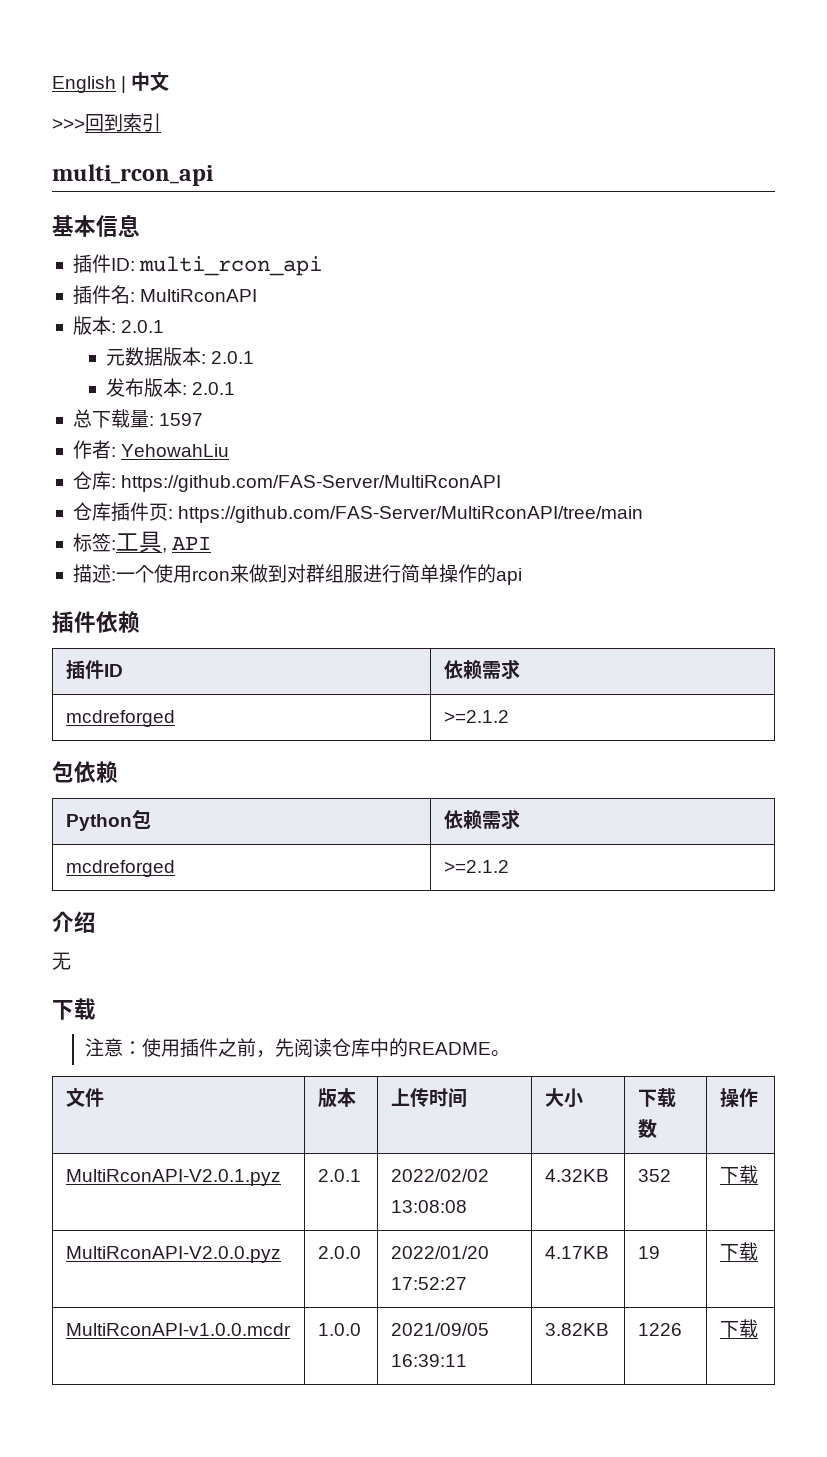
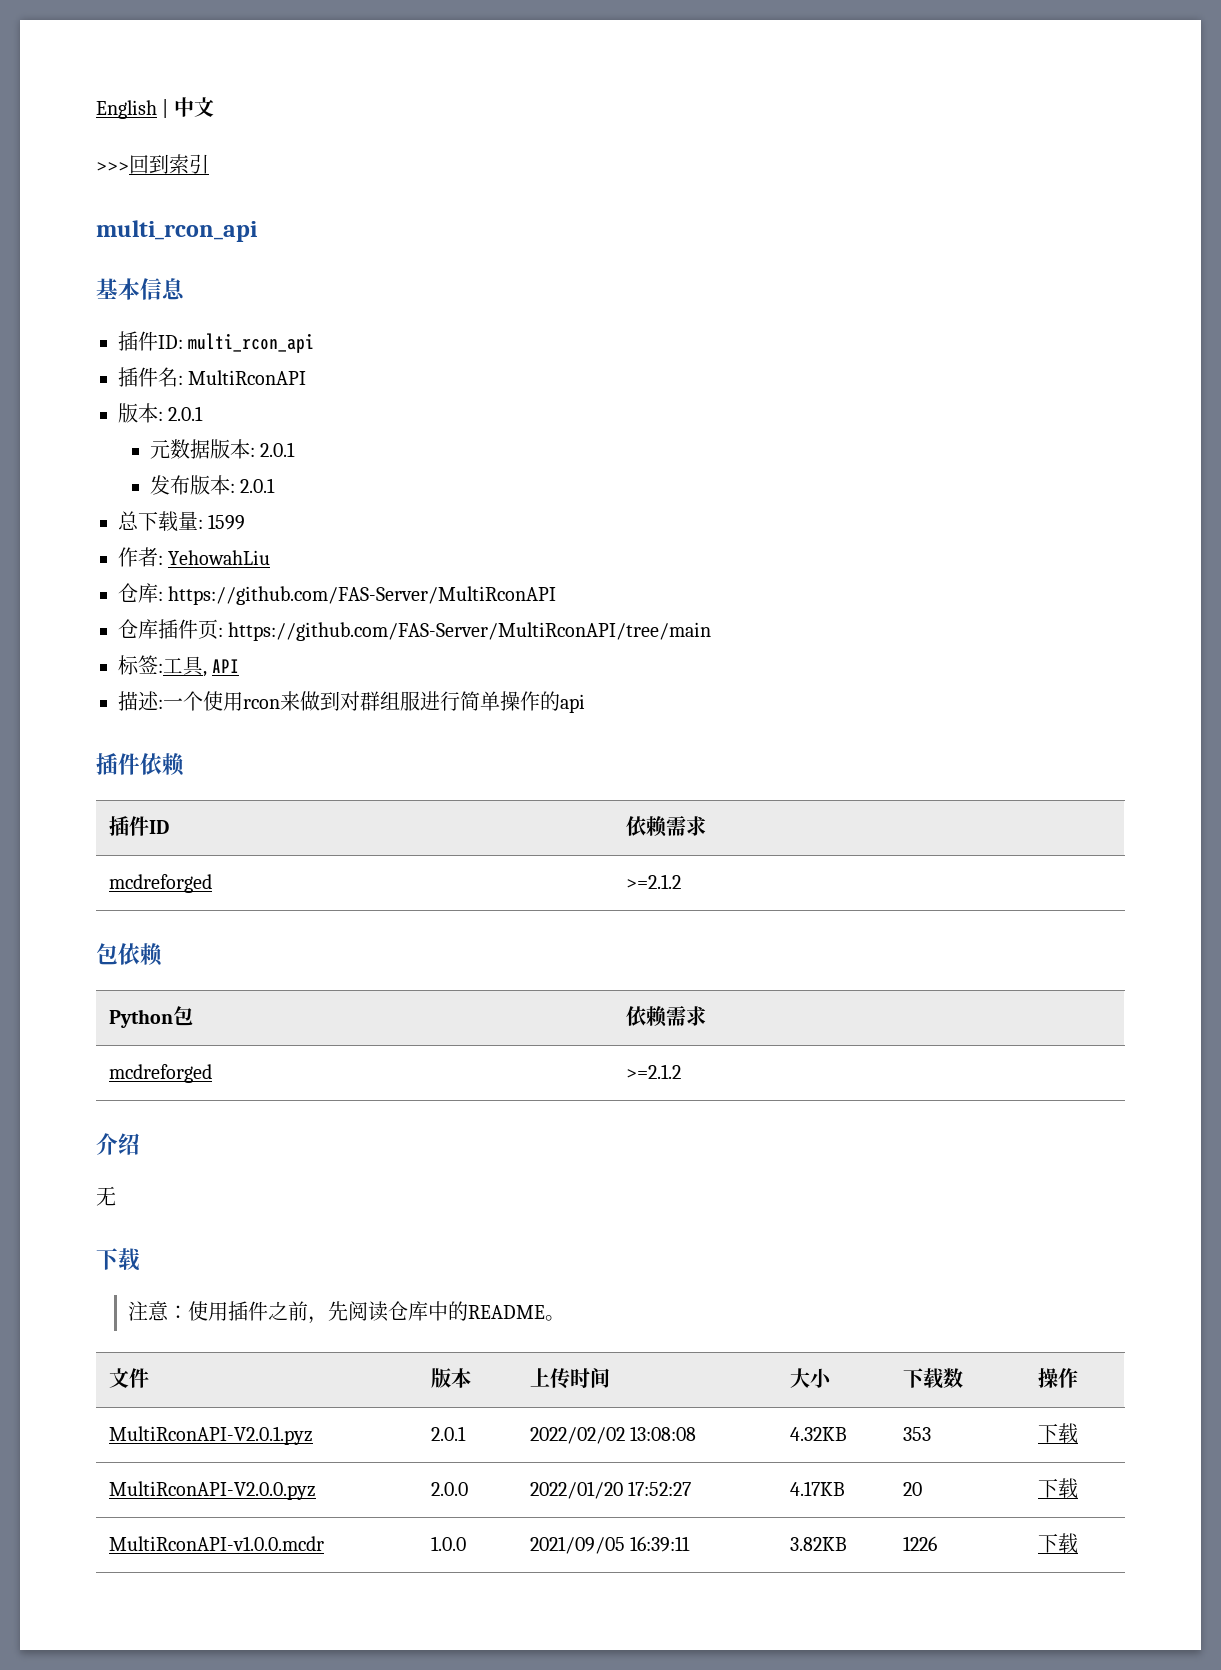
[159,413,204,426] 1597 -> [208,514,246,530] 1599
[637,1169,671,1182] 352 -> [903,1427,932,1441] 353
[637,1246,660,1259] 19 -> [903,1482,923,1496] 20

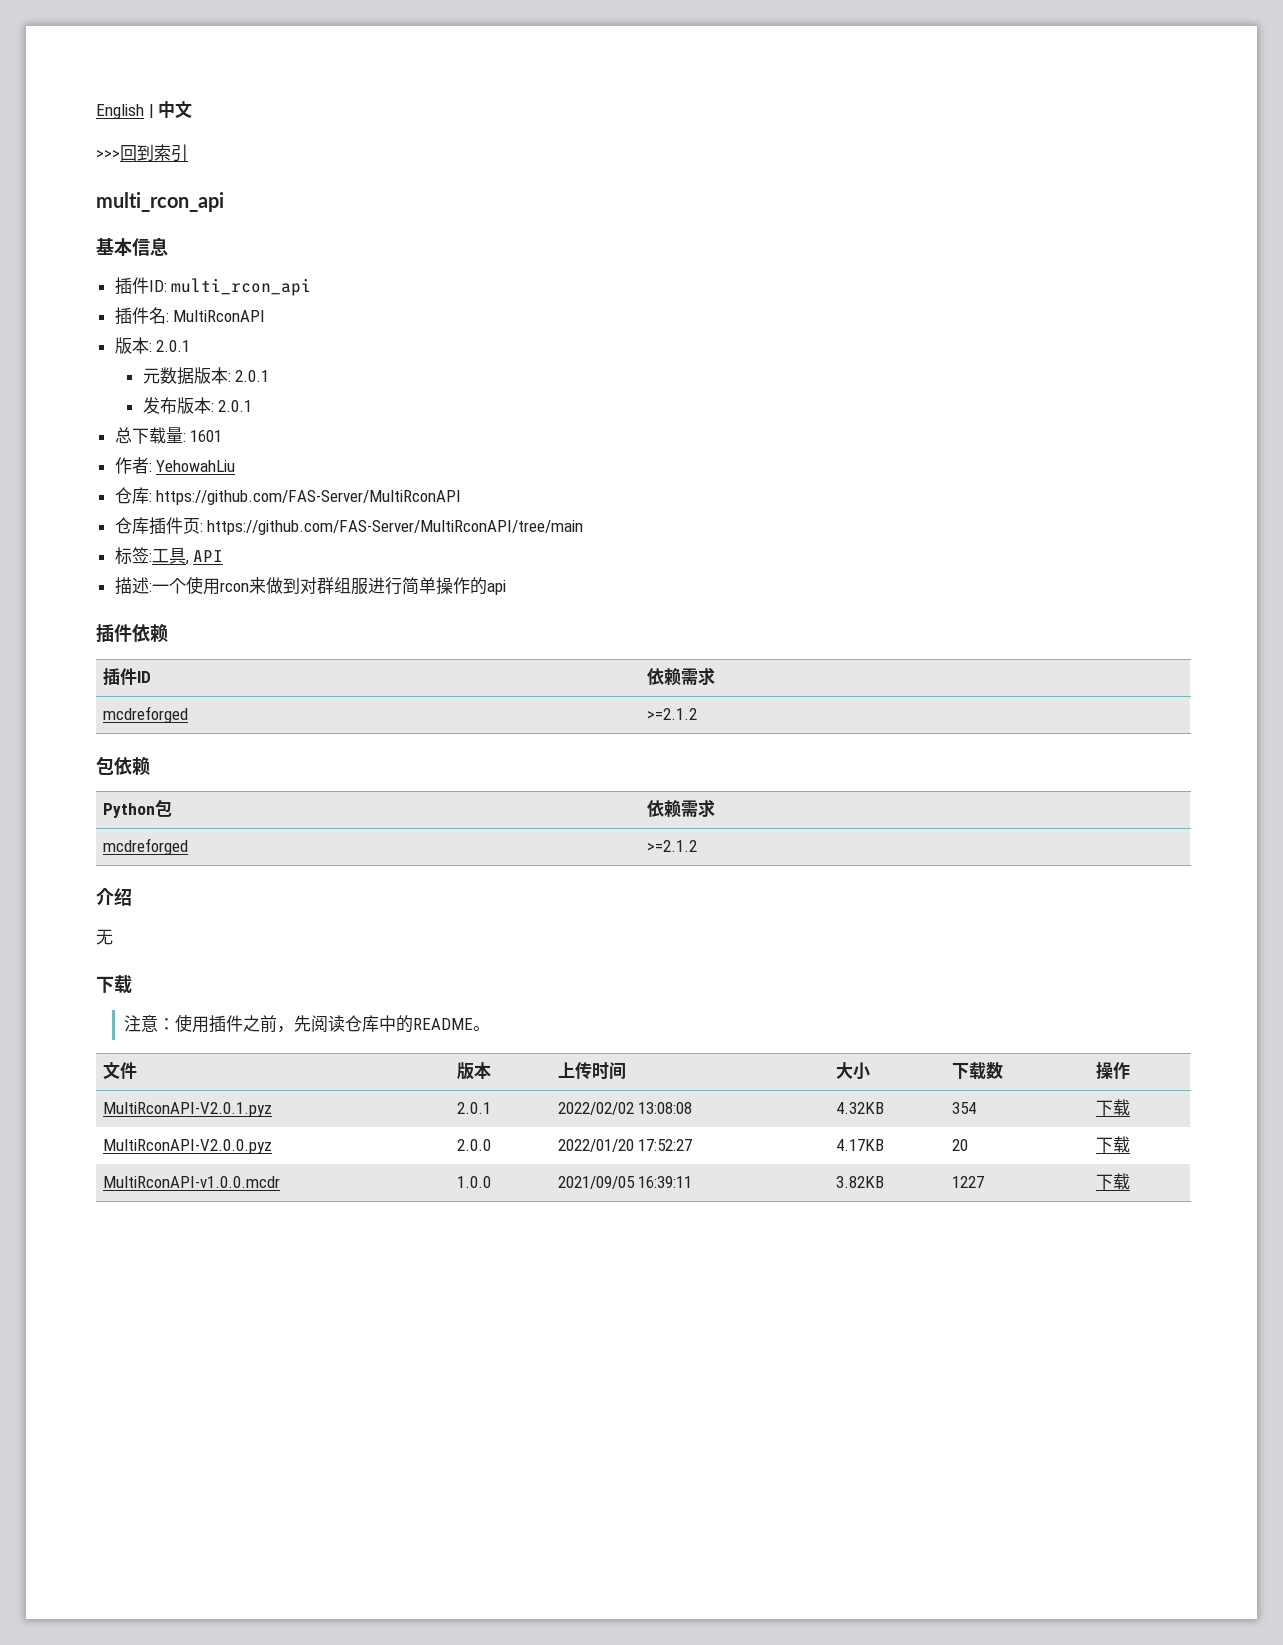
[208,514,246,530] 1599 -> [190,430,223,442] 1601
[903,1427,932,1441] 353 -> [951,1102,976,1114] 354
[903,1536,938,1551] 1226 -> [951,1176,984,1188] 1227

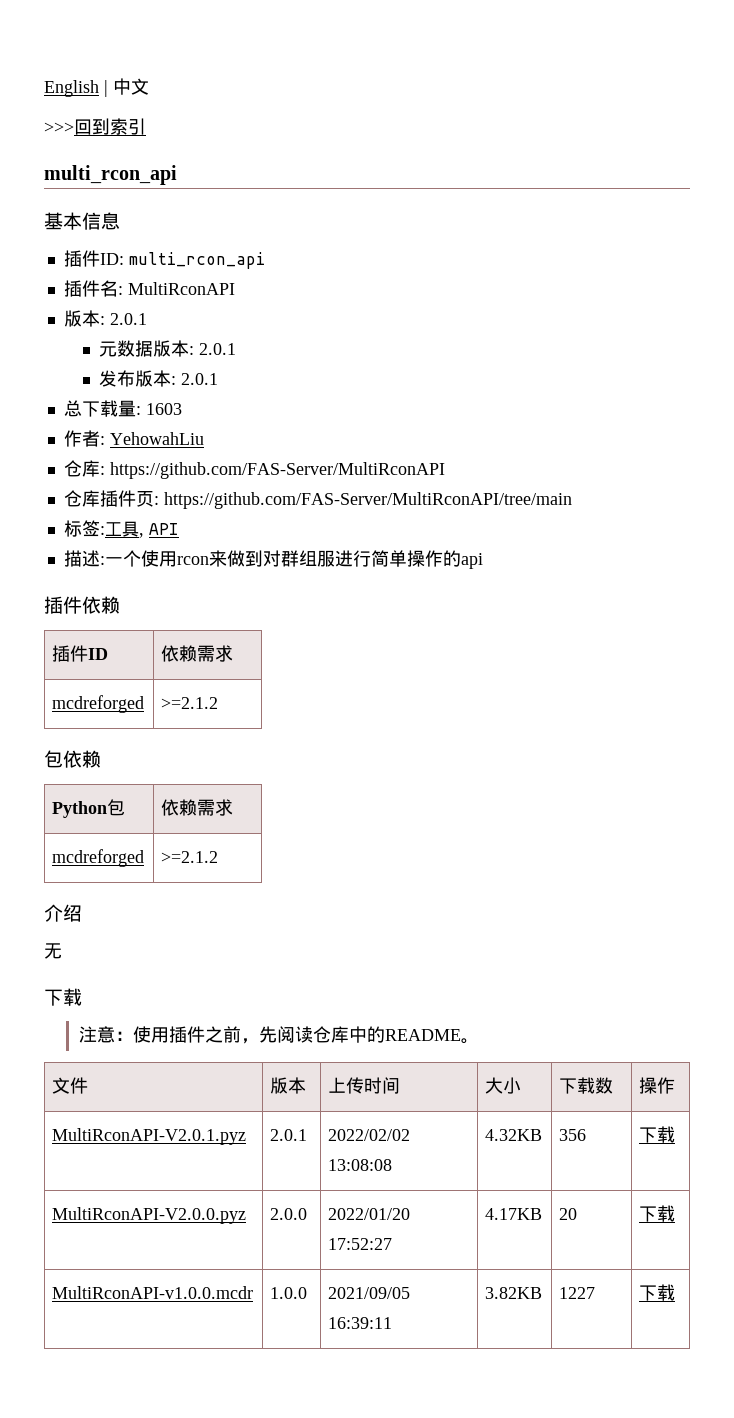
[190,430,223,442] 1601 -> [145,403,182,415] 1603
[951,1102,976,1114] 354 -> [559,1129,587,1141] 356

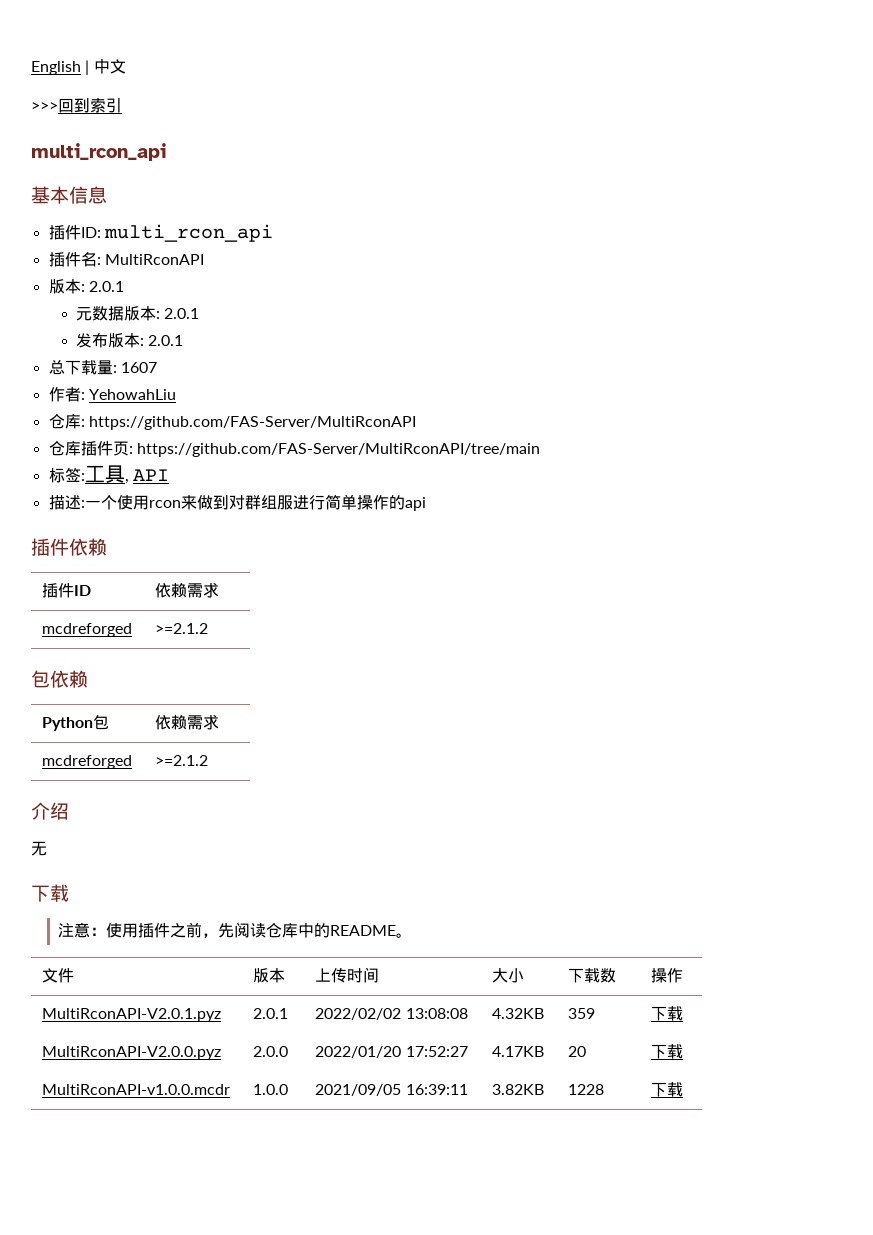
[145,403,182,415] 1603 -> [120,362,157,373] 1607
[559,1129,587,1141] 356 -> [568,1008,596,1019] 359
[559,1287,596,1299] 1227 -> [568,1084,605,1095] 1228

